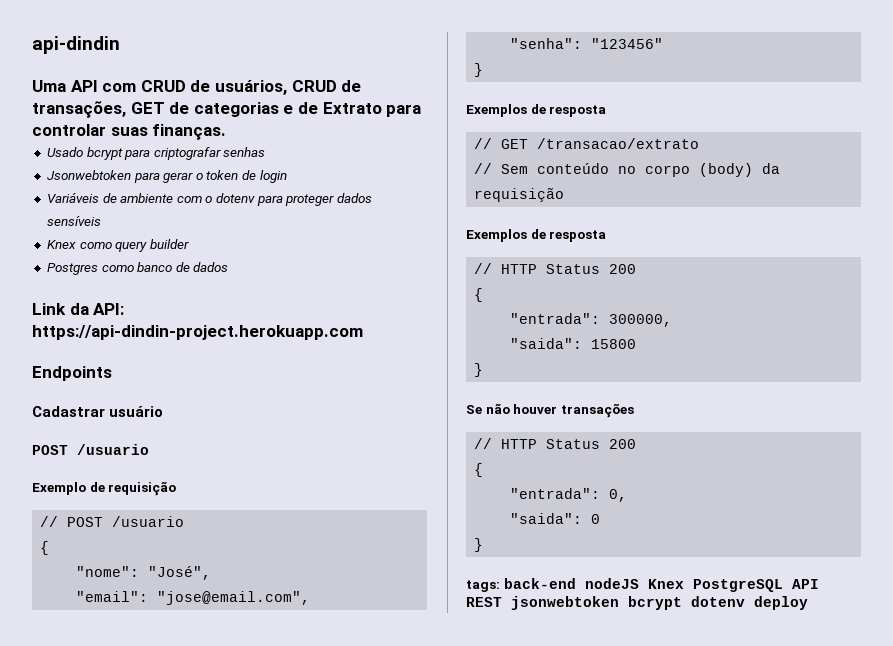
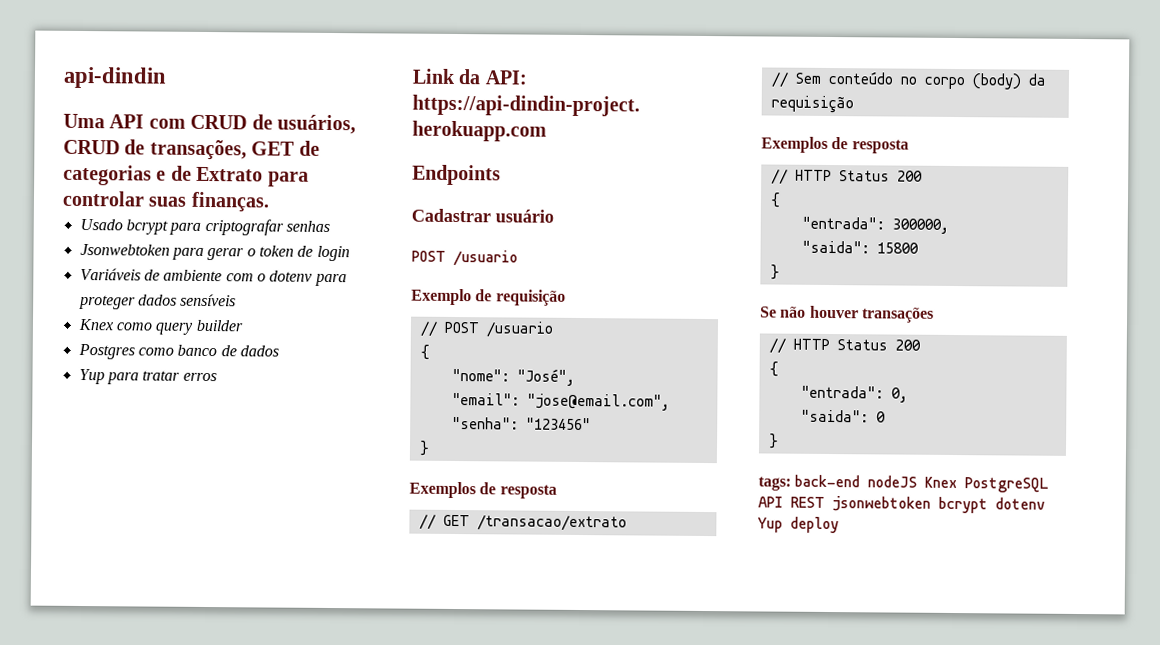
(229, 267) none -> [78,368,217,385] // Yup para tratar erros
(745, 601) none -> [757,517,783,533] Yup

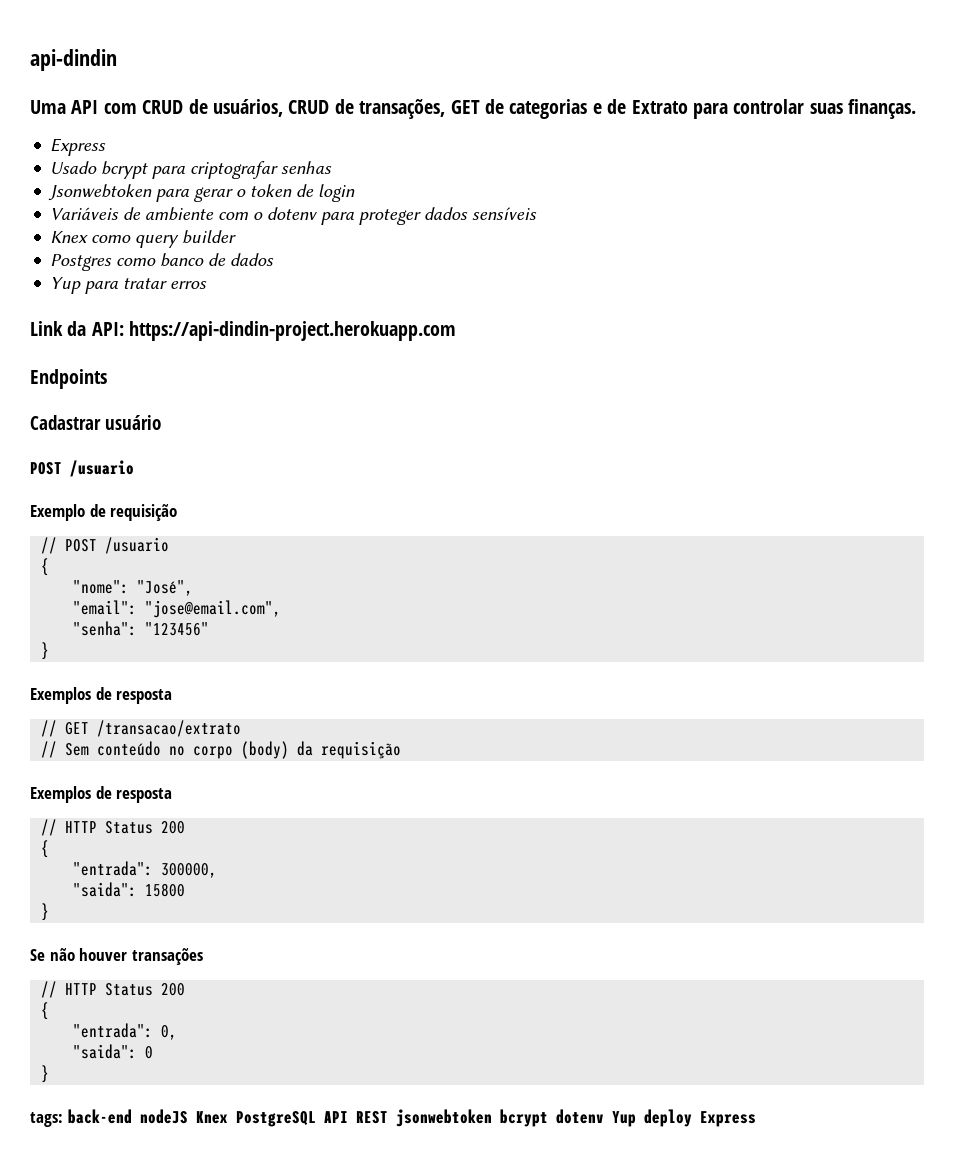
(270, 202) none -> [50,138,107,156] // Express
(839, 525) none -> [699,1111,756,1127] Express

